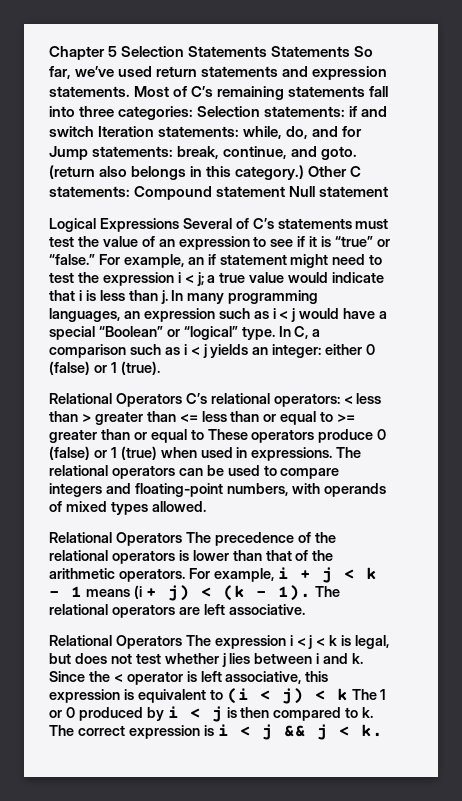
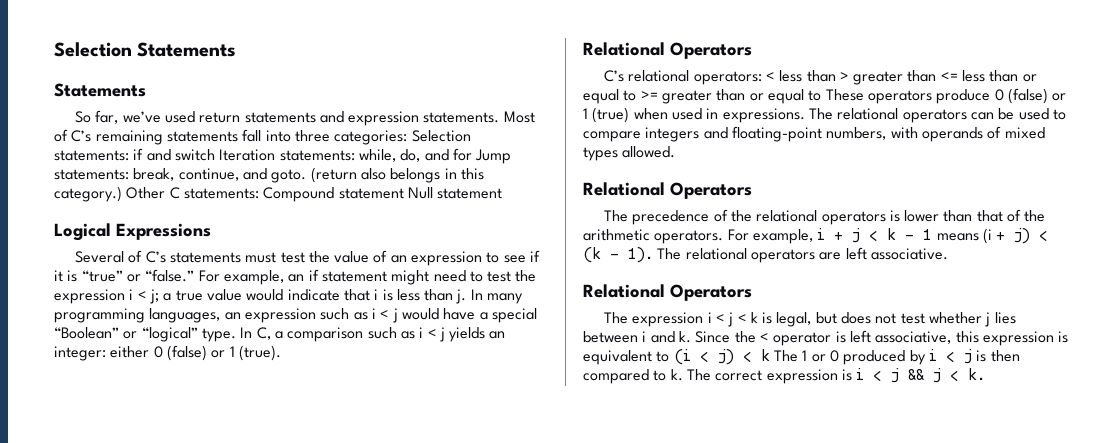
[49,46,118,60] Chapter 5 -> (54, 49) none
[271,46,351,57] Statements -> [54,83,146,97] // Statements //
(179, 225) none -> (211, 231) //
(182, 400) none -> (752, 50) //
(182, 539) none -> (752, 190) //
(182, 642) none -> (752, 292) //

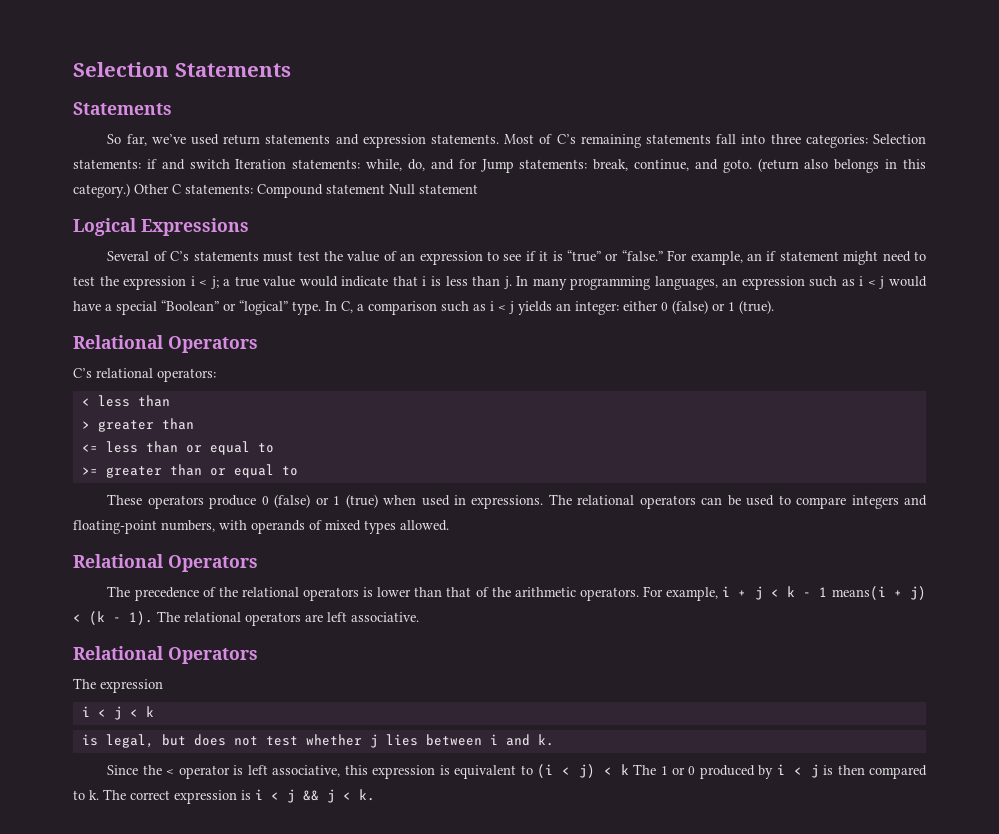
(762, 78) none -> (216, 375) //
(836, 76) none -> (170, 401) //
(937, 76) none -> (194, 424) //
(637, 95) none -> (274, 448) //
(822, 95) none -> (298, 471) //
[936,228,992,244] means (i -> [831,586,886,600] means(i
(704, 319) none -> (163, 686) //
(758, 317) none -> (154, 711) //
(691, 337) none -> (554, 740) //

